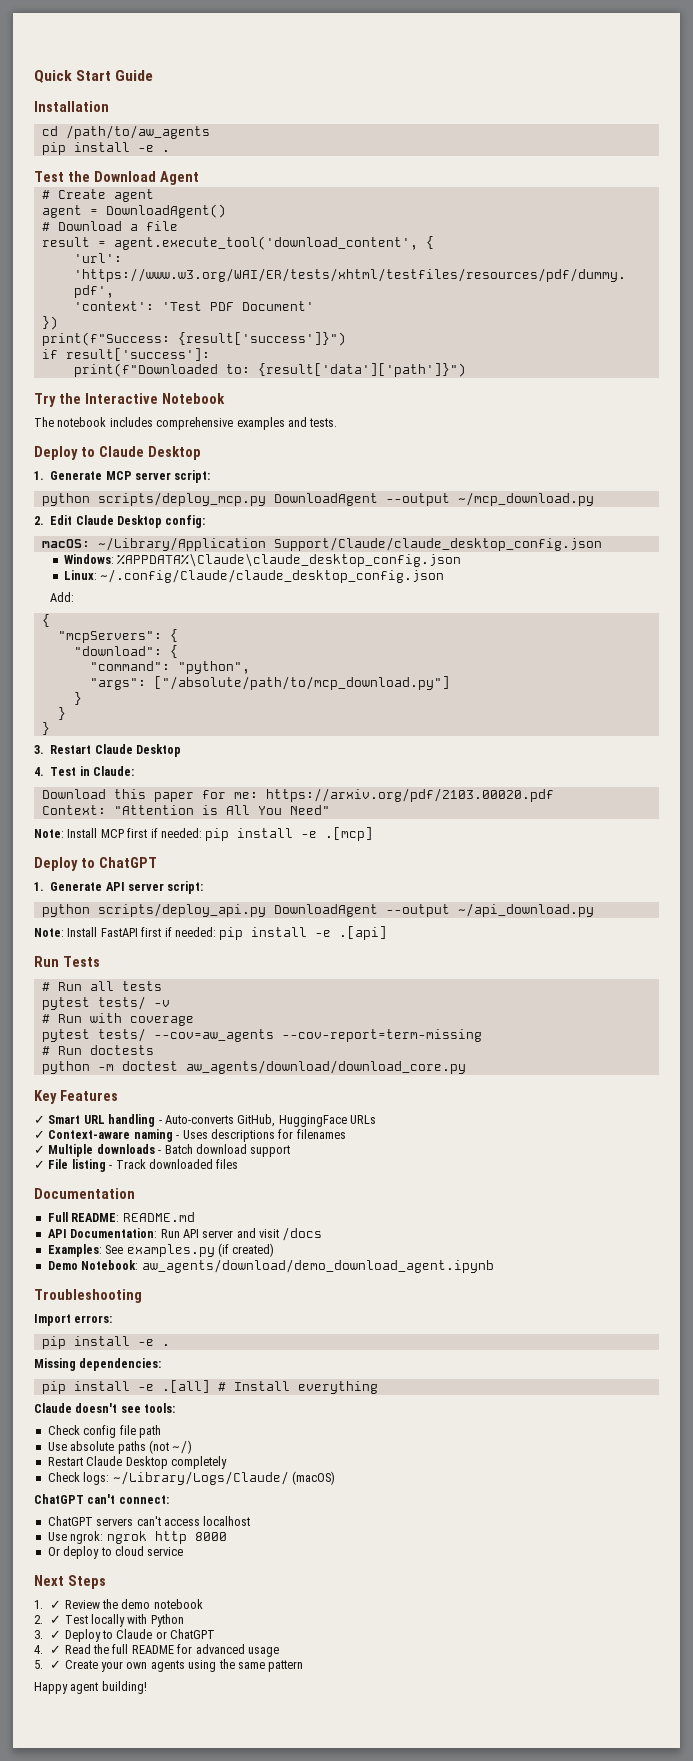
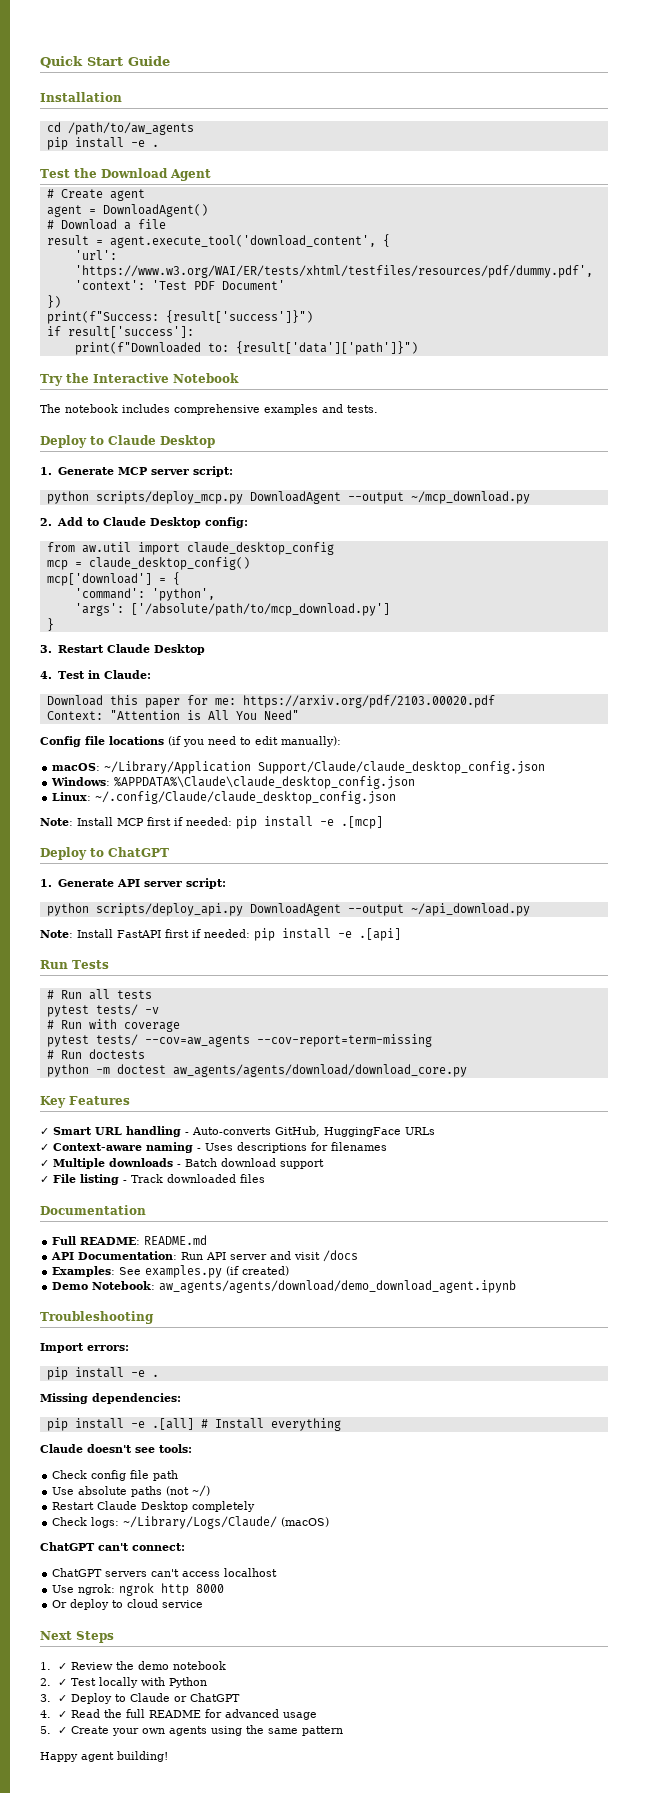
[50,515,73,525] Edit -> [57,517,100,526] Add to
[41,537,602,551] [64,553,462,567] [64,569,445,583] [50,592,75,602] [41,614,50,627] [57,629,178,643] [73,645,178,658] [89,661,250,674] [89,676,450,690] [73,692,82,705] [57,707,66,720] macOS: ~/Library/Application Support/Claude/claude_desktop_config.json // Windows: %APPDATA%\Claude\claude_desktop_config.json // Linux: ~/.config/Claude/claude_desktop_config.json // Add: // { // "mcpServers": { // "download": { // "command": "python", // "args": ["/absolute/path/to/mcp_download.py"] // } // } -> [46,542,334,555] [46,557,250,570] [46,572,180,586] [74,588,215,601] [74,603,390,616] from aw.util import claude_desktop_config // mcp = claude_desktop_config() // mcp['download'] = { // 'command': 'python', // 'args': ['/absolute/path/to/mcp_download.py']
(330, 810) none -> [40,736,341,747] [52,761,546,774] [51,776,416,789] [52,791,397,804] // Config file locations (if you need to edit manually): // macOS: ~/Library/Application Support/Claude/claude_desktop_config.json // Windows: %APPDATA%\Claude\claude_desktop_config.json // Linux: ~/.config/Claude/claude_desktop_config.json
[185,1060,466,1074] aw_agents/download/download_core.py -> [172,1064,467,1077] aw_agents/agents/download/download_core.py
[141,1259,494,1273] aw_agents/download/demo_download_agent.ipynb -> [159,1280,517,1293] aw_agents/agents/download/demo_download_agent.ipynb

